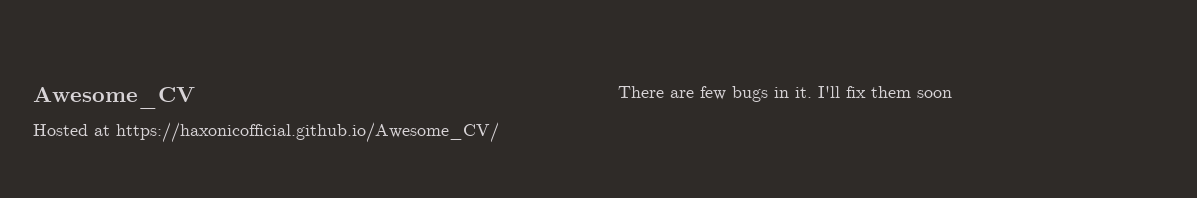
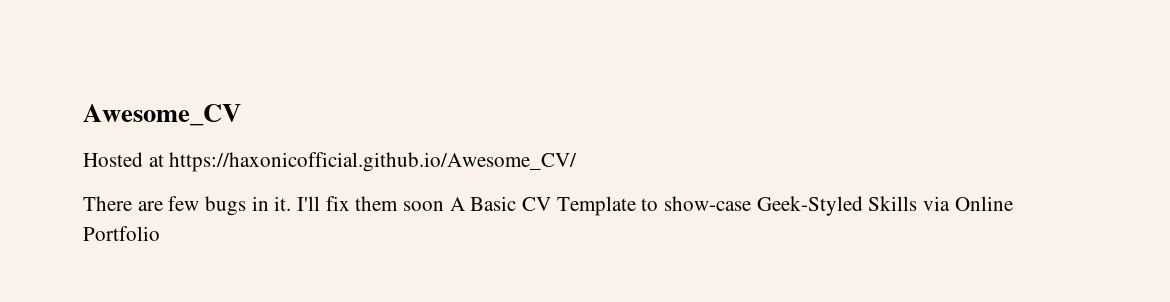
(952, 94) none -> [449,196,1013,216] [83,226,160,241] A Basic CV Template to show-case Geek-Styled Skills via Online Portfolio

